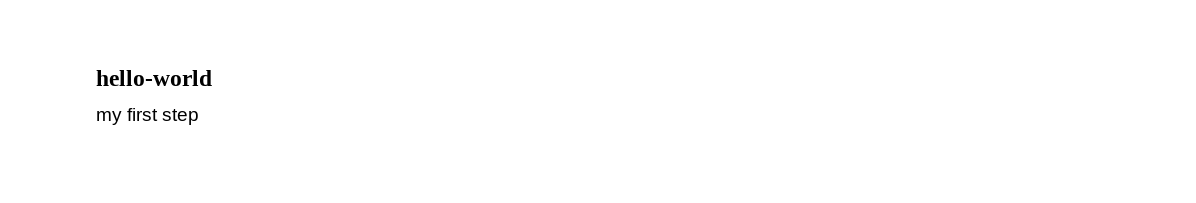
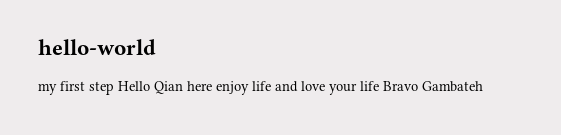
(200, 117) none -> [118,81,483,95] Hello Qian here enjoy life and love your life Bravo Gambateh

